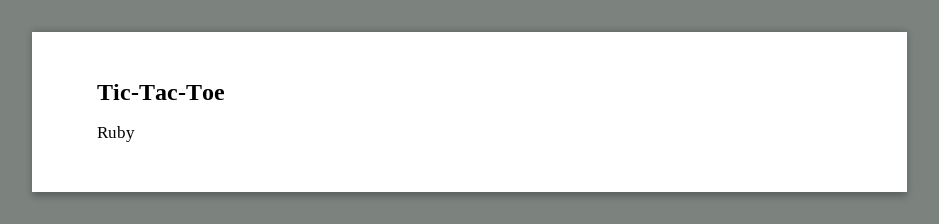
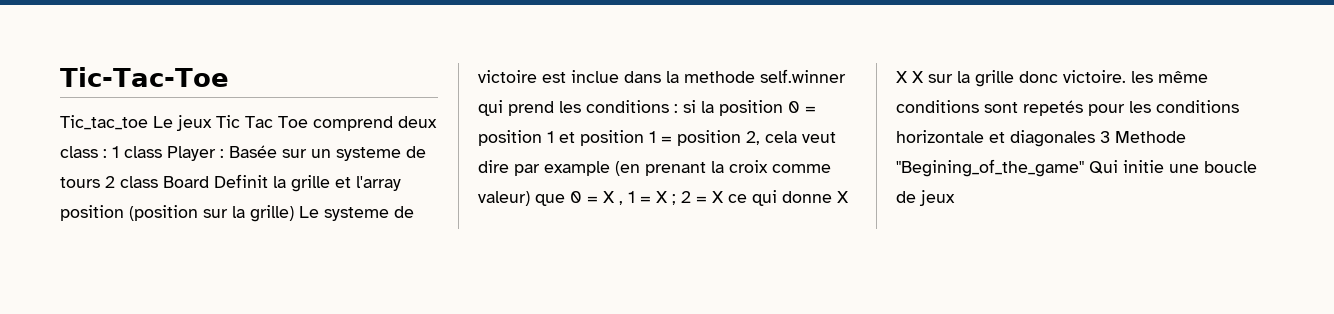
[97,126,135,142] Ruby -> [60,115,437,131] [60,145,426,161] [60,174,401,192] [60,205,414,222] [478,69,846,83] [478,100,816,116] [478,130,836,146] [478,160,831,176] [478,190,849,206] [896,70,1208,87] [896,100,1239,116] [896,130,1186,147] [896,159,1257,177] [896,190,955,206] Tic_tac_toe Le jeux Tic Tac Toe comprend deux class : 1 class Player : Basée sur un systeme de tours 2 class Board Definit la grille et l'array position (position sur la grille) Le systeme de victoire est inclue dans la methode self.winner qui prend les conditions : si la position 0 = position 1 et position 1 = position 2, cela veut dire par example (en prenant la croix comme valeur) que 0 = X , 1 = X ; 2 = X ce qui donne X X X sur la grille donc victoire. les même conditions sont repetés pour les conditions horizontale et diagonales 3 Methode "Begining_of_the_game" Qui initie une boucle de jeux

